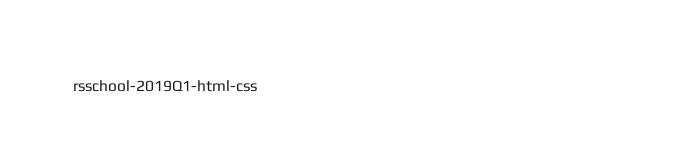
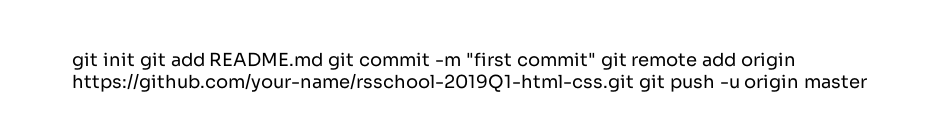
[73,80,257,92] rsschool-2019Q1-html-css -> [72,52,797,70] [72,73,868,92] git init git add README.md git commit -m "first commit" git remote add origin https://github.com/your-name/rsschool-2019Q1-html-css.git git push -u origin master

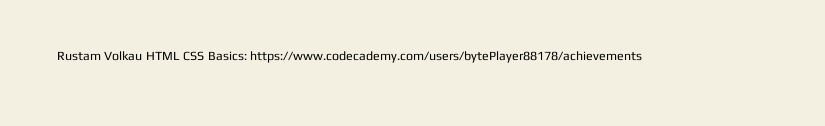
[72,52,797,70] [72,73,868,92] git init git add README.md git commit -m "first commit" git remote add origin https://github.com/your-name/rsschool-2019Q1-html-css.git git push -u origin master -> [57,51,642,63] Rustam Volkau HTML CSS Basics: https://www.codecademy.com/users/bytePlayer88178/achievements

